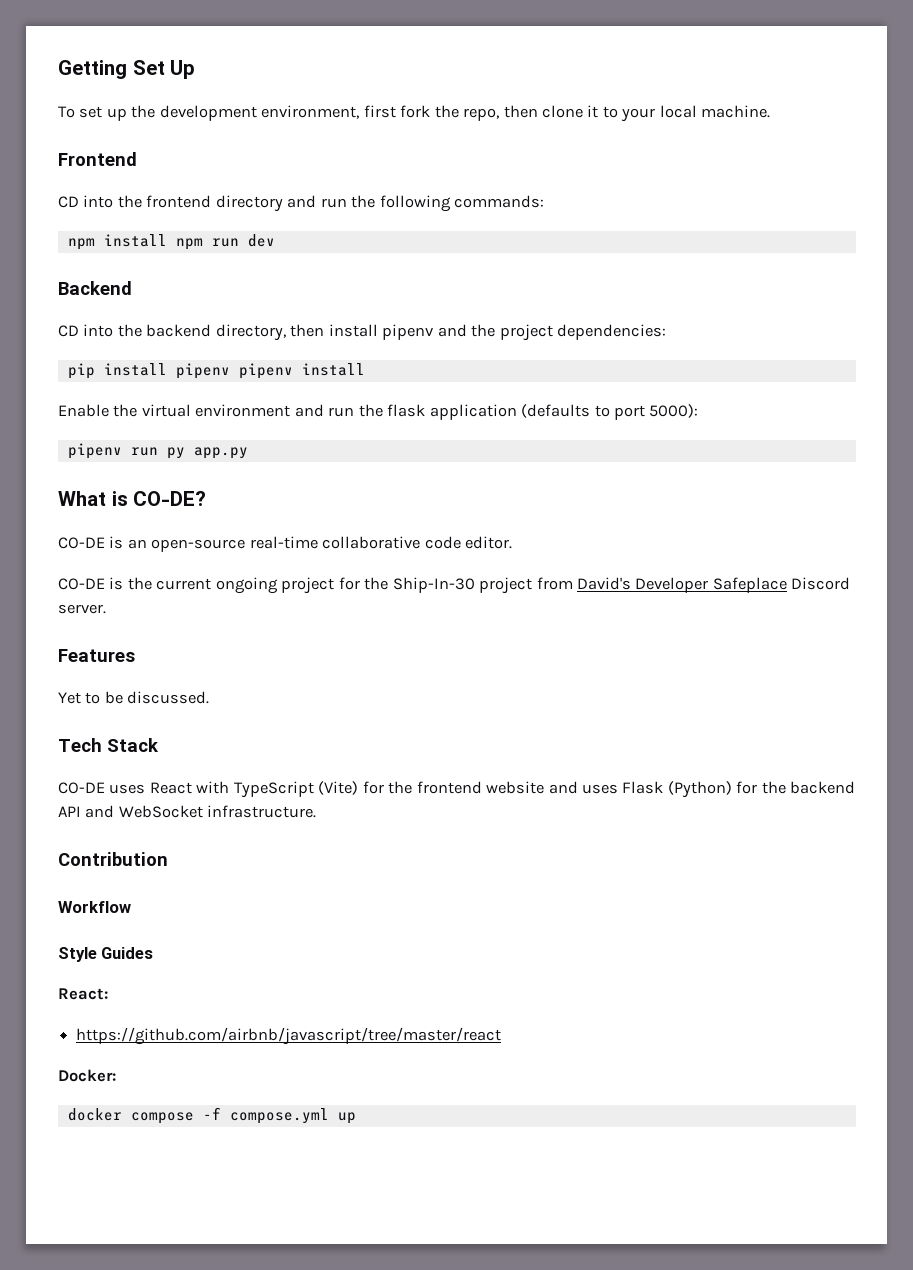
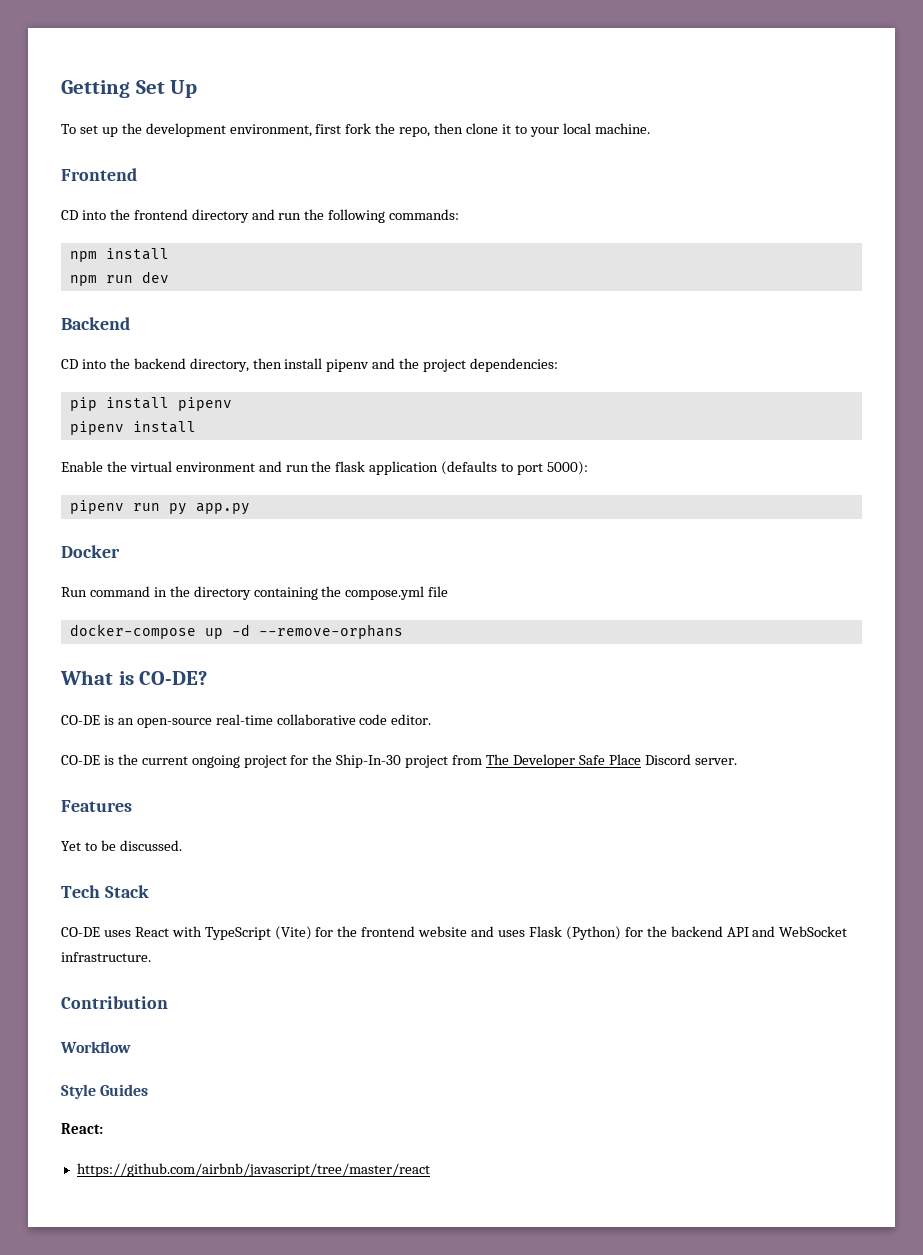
(167, 240) none -> (169, 254) //
(230, 371) none -> (232, 404) //
(248, 453) none -> [61,545,120,558] [61,586,449,600] [69,624,403,639] // Docker // Run command in the directory containing the compose.yml file // docker-compose up -d --remove-orphans
[577,577,787,593] David's Developer Safeplace -> [486,754,641,768] The Developer Safe Place
[58,1069,116,1082] [67,1107,356,1124] // Docker: // docker compose -f compose.yml up -> (430, 1170) none

